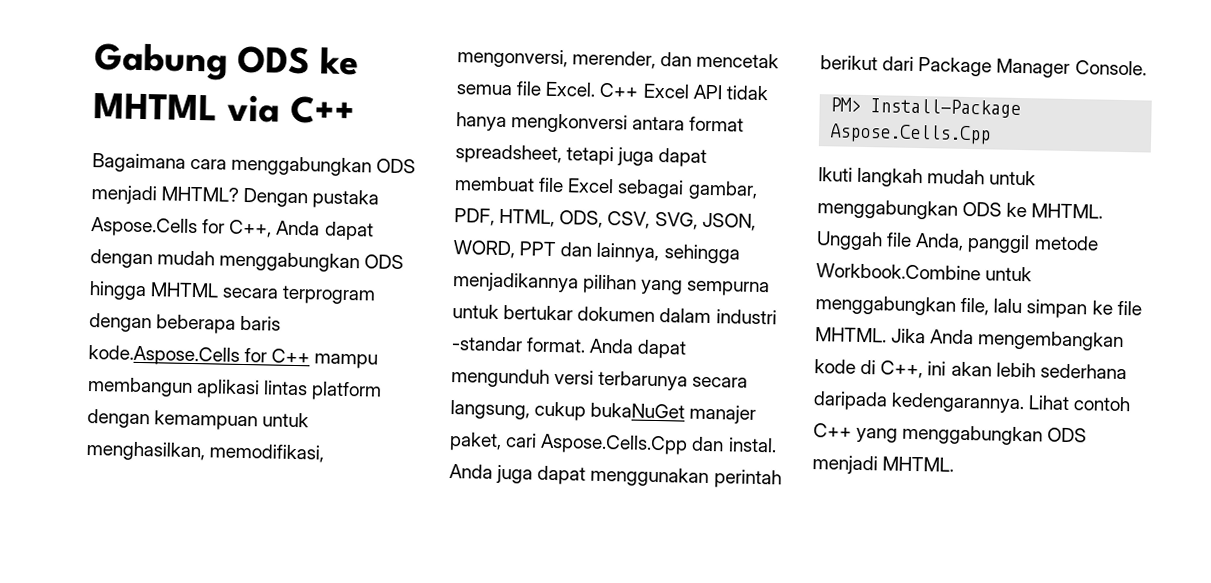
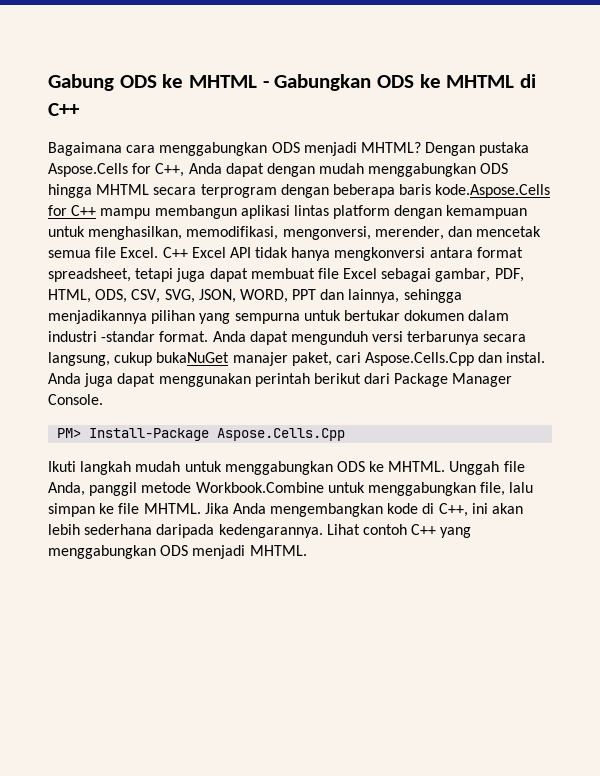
[227,94,281,123] via -> [262,74,537,91] - Gabungkan ODS ke MHTML di

